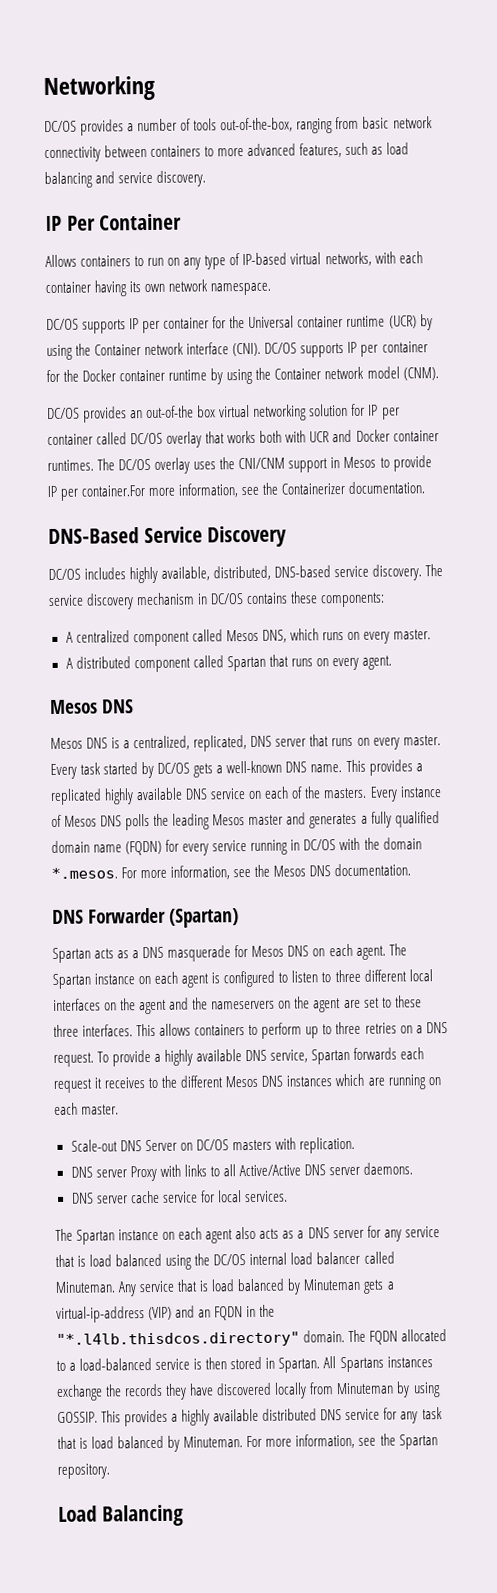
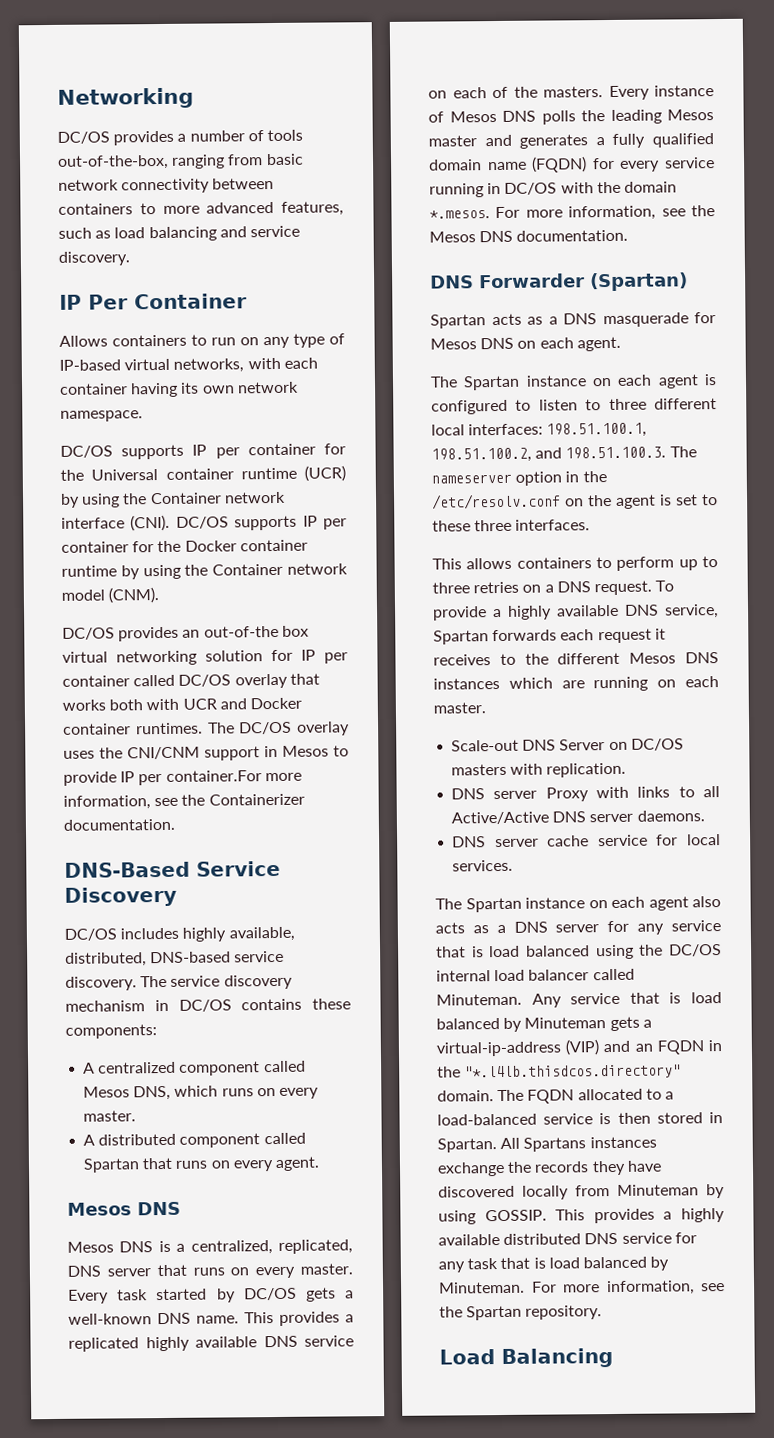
(386, 952) none -> (621, 344) //
[53,996,361,1015] interfaces on the agent and the nameservers on the agent are -> [468,422,648,438] [431,446,697,463] [431,471,607,486] [432,493,672,510] interfaces: 198.51.100.1, 198.51.100.2, and 198.51.100.3. The nameserver option in the /etc/resolv.conf on the agent is
(134, 1030) none -> (591, 525) //

